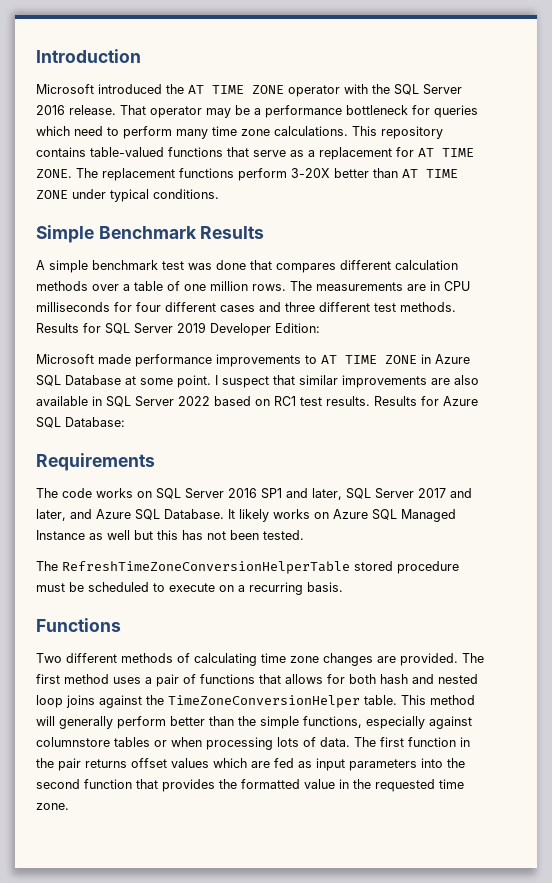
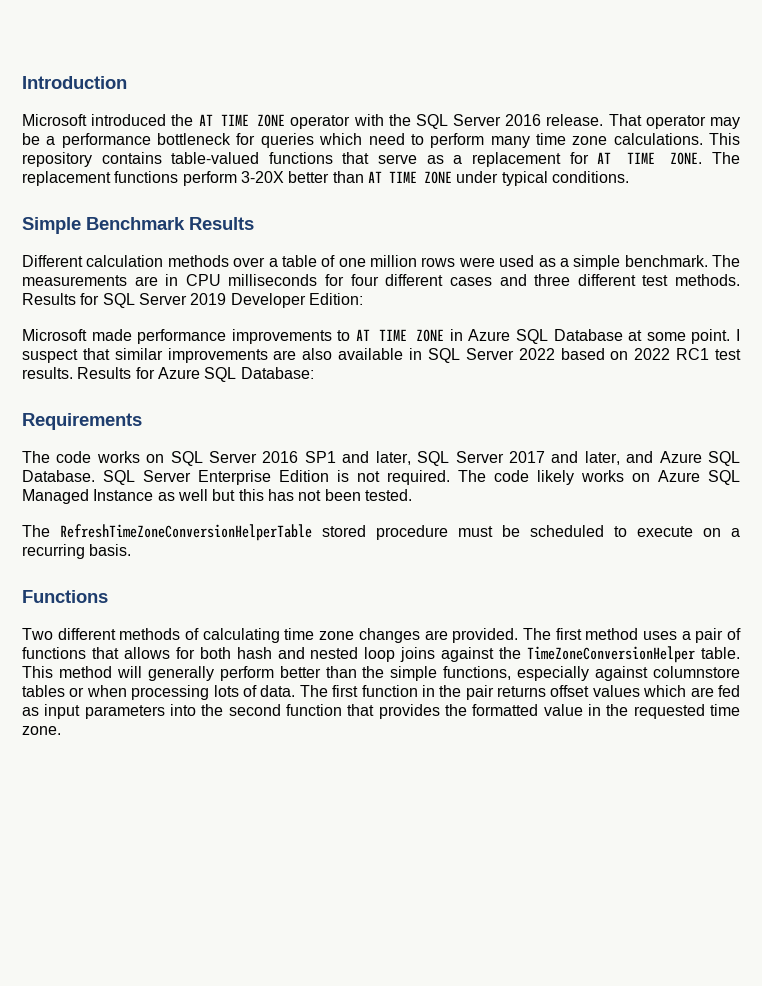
[36,260,391,273] A simple benchmark test was done that compares different -> [22,255,83,267] Different
[252,284,286,291] rows. -> [421,255,708,270] rows were used as a simple benchmark.
(270, 402) none -> [634,348,671,360] 2022
[228,509,235,519] It -> [103,470,529,485] SQL Server Enterprise Edition is not required. The code

